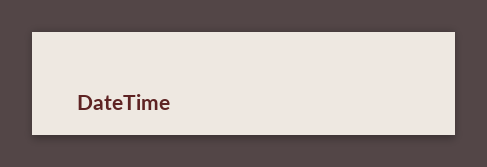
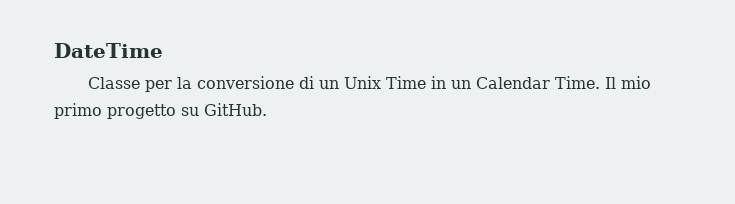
(170, 102) none -> [87,76,651,92] [54,103,267,119] // Classe per la conversione di un Unix Time in un Calendar Time. Il mio primo progetto su GitHub.

